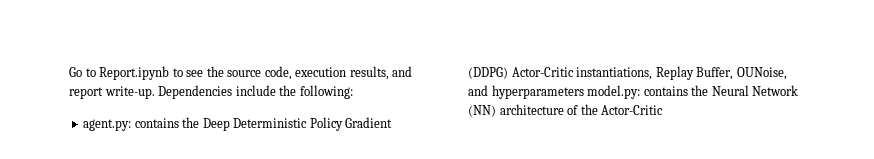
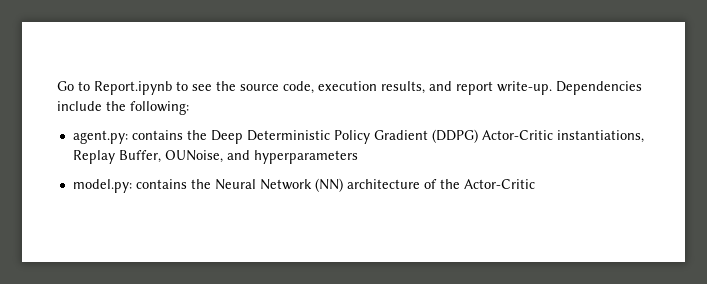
(584, 92) none -> (358, 157) //

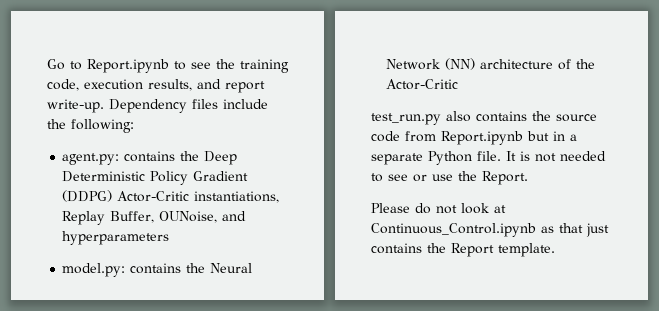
[240,84,279,91] source -> [240,59,289,73] training
[556,81,642,95] Dependencies -> [109,99,218,113] Dependency files
(535, 184) none -> [371,111,597,125] [371,131,577,145] [371,151,606,165] [371,171,528,185] [371,203,506,214] [371,223,609,237] [371,243,555,257] // test_run.py also contains the source code from Report.ipynb but in a separate Python file. It is not needed to see or use the Report. // Please do not look at Continuous_Control.ipynb as that just contains the Report template.

